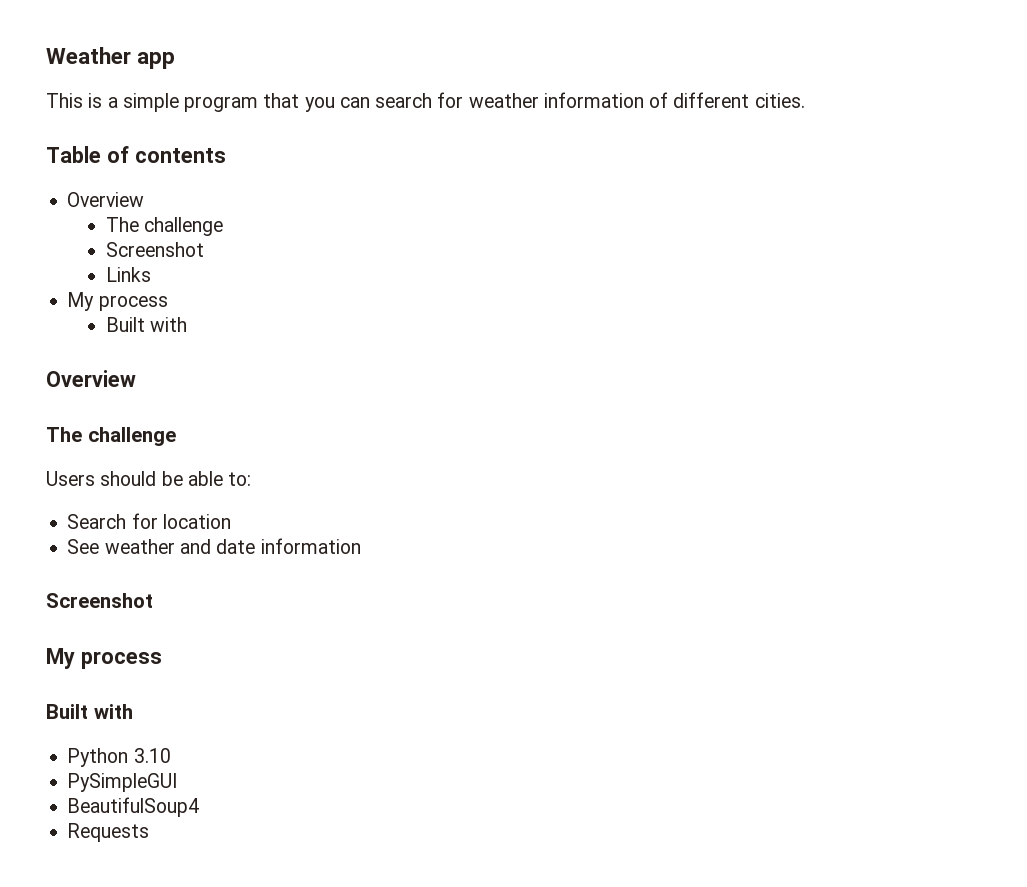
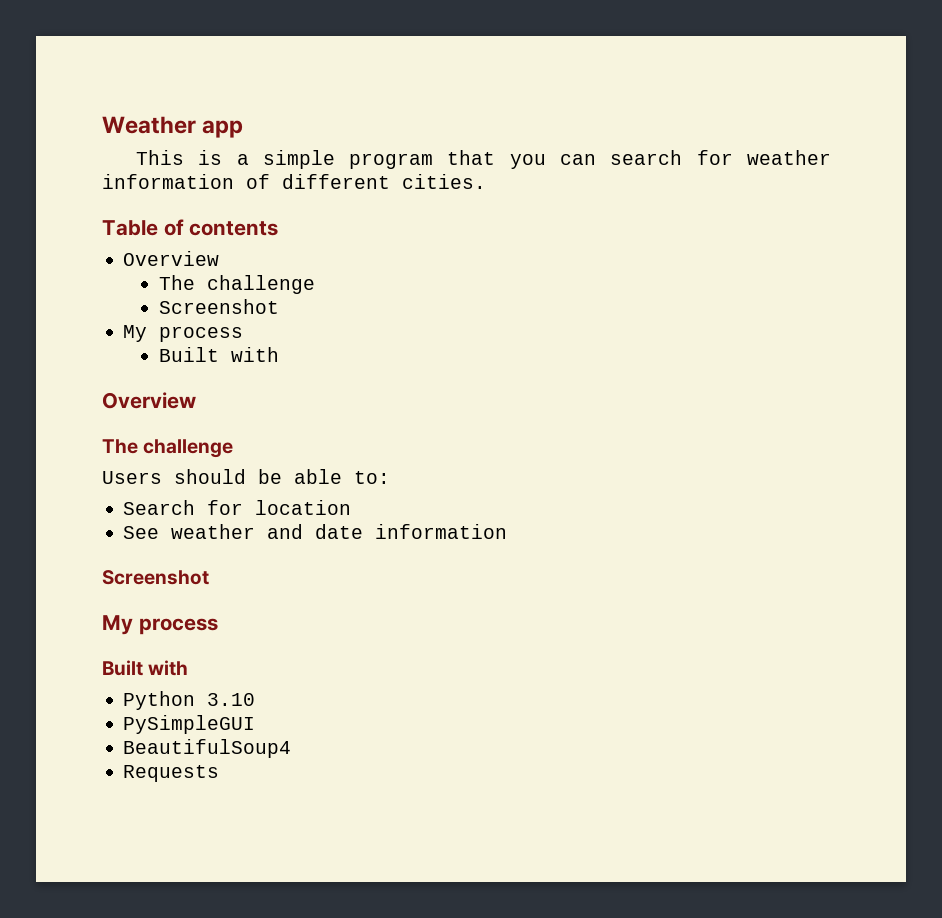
[105,267,151,282] // Links -> (279, 306) none

